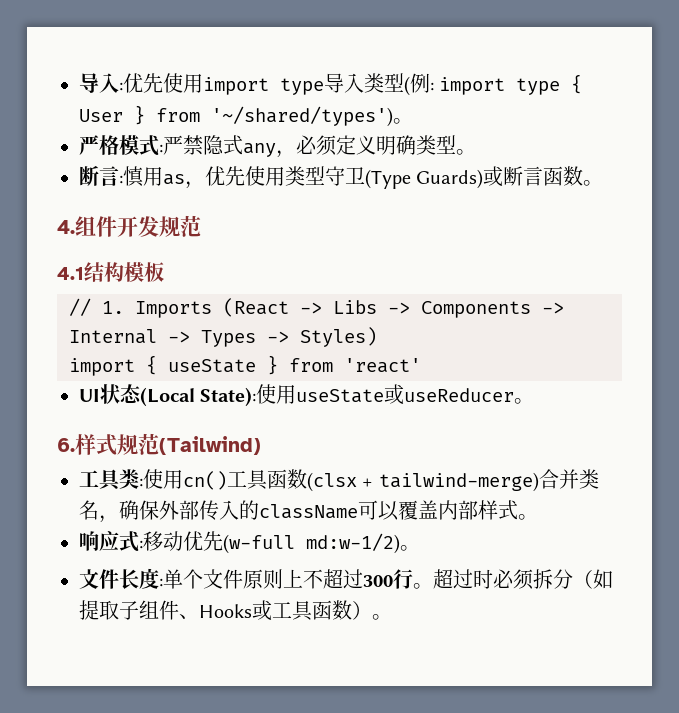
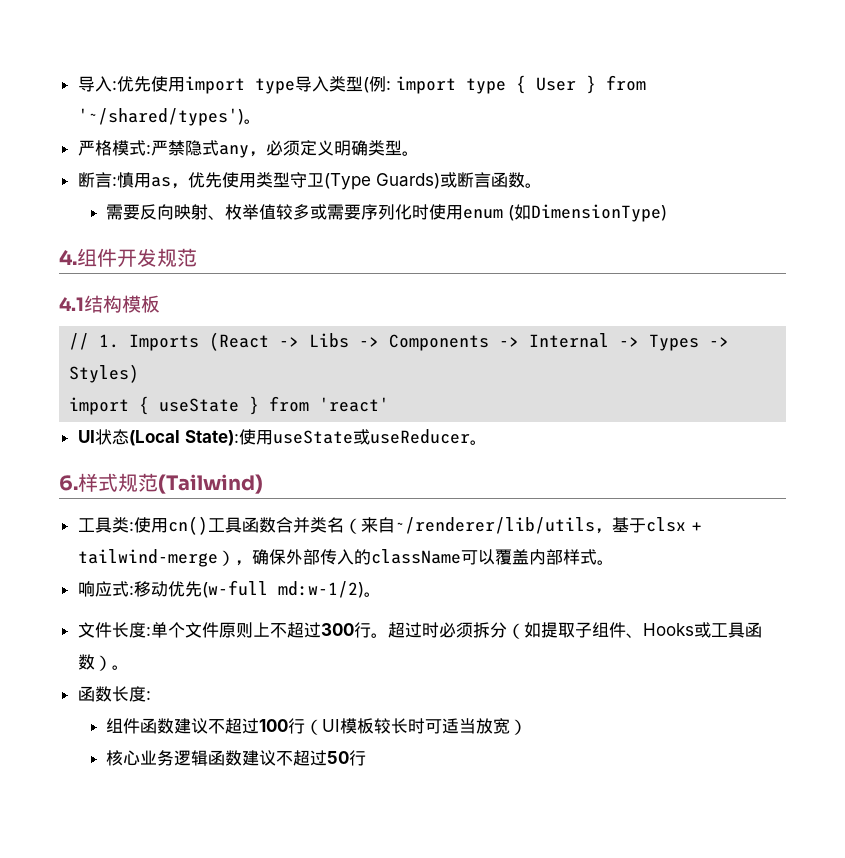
(604, 183) none -> [106,204,668,222] // 需要反向映射、枚举值较多或需要序列化时使用enum (如DimensionType)
[307,469,599,492] [79,500,99,520] (clsx + tailwind-merge)合并类名 -> [275,517,702,534] [77,549,235,567] 合并类名（来自~/renderer/lib/utils，基于clsx + tailwind-merge）
(392, 617) none -> [77,686,151,702] [106,718,528,735] [106,750,367,766] // 函数长度: // 组件函数建议不超过100行（UI模板较长时可适当放宽） // 核心业务逻辑函数建议不超过50行

